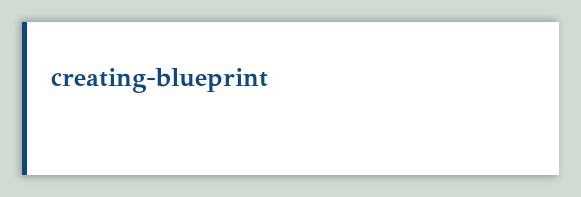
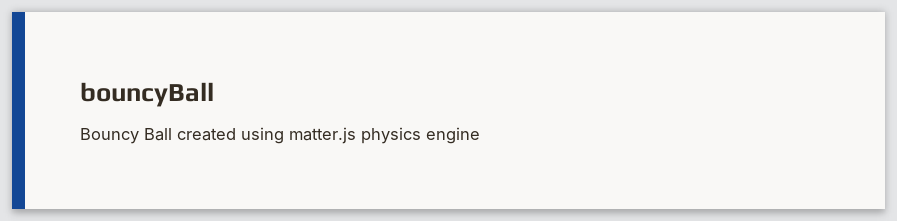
[51,68,268,93] creating-blueprint -> [80,82,214,107] [80,127,480,144] bouncyBall // Bouncy Ball created using matter.js physics engine

